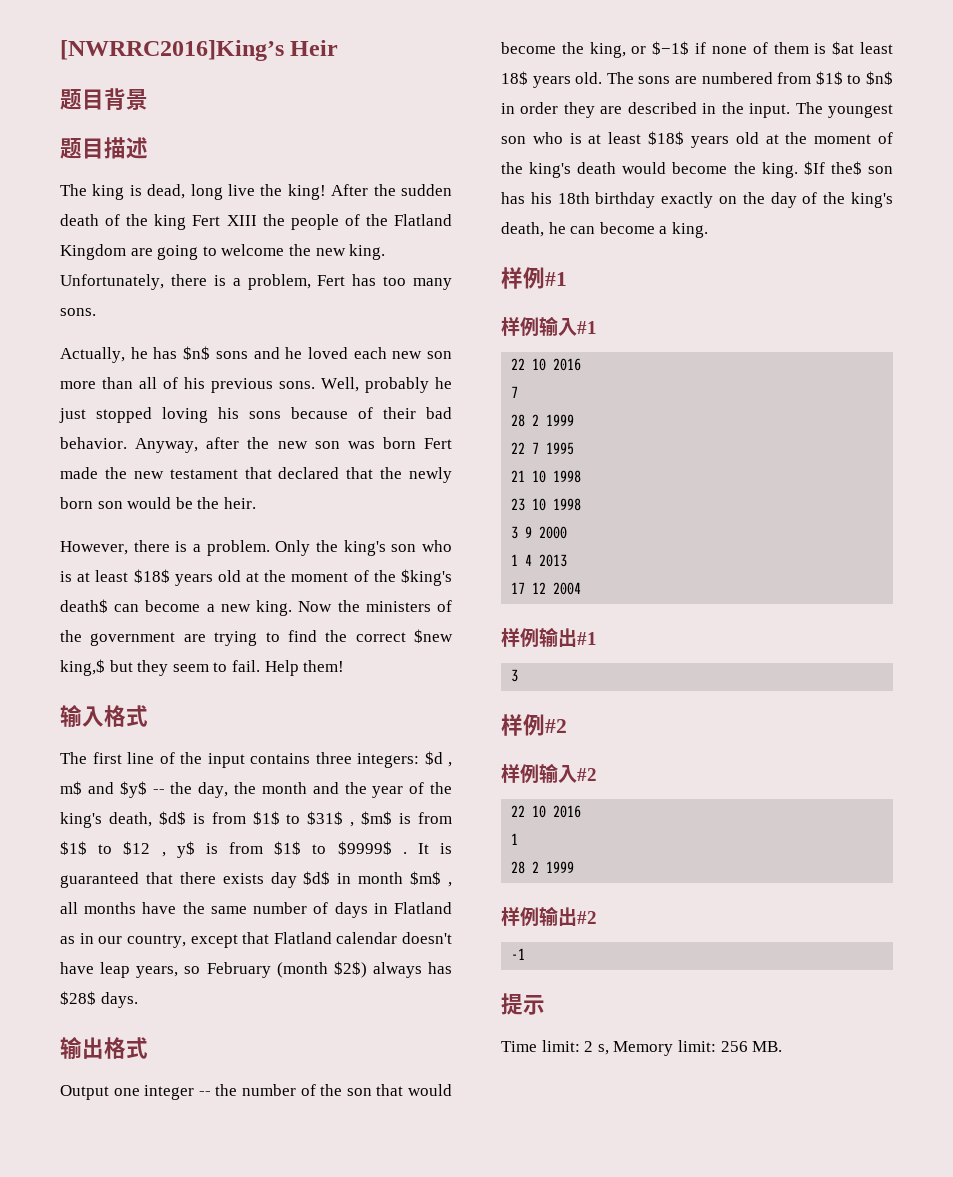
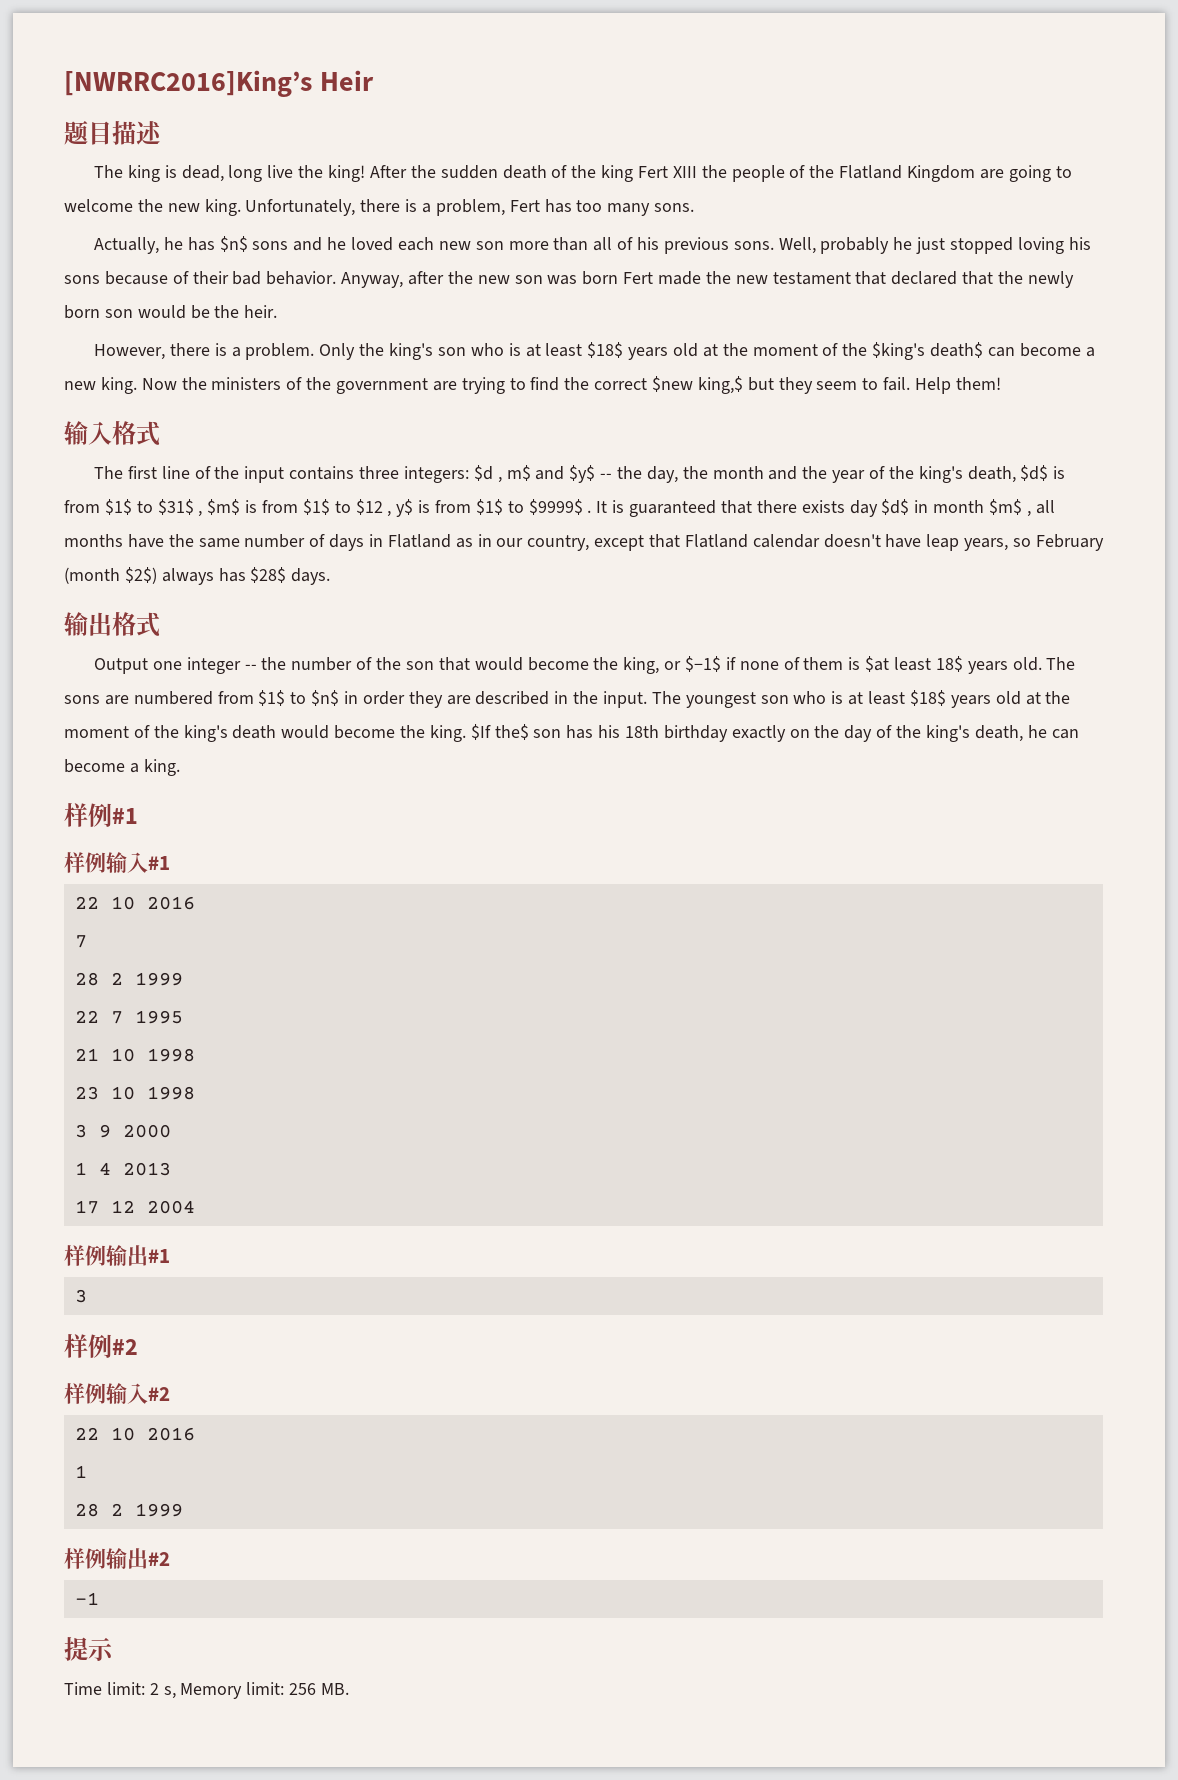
[60,88,148,111] // 题目背景 -> (374, 80) none

